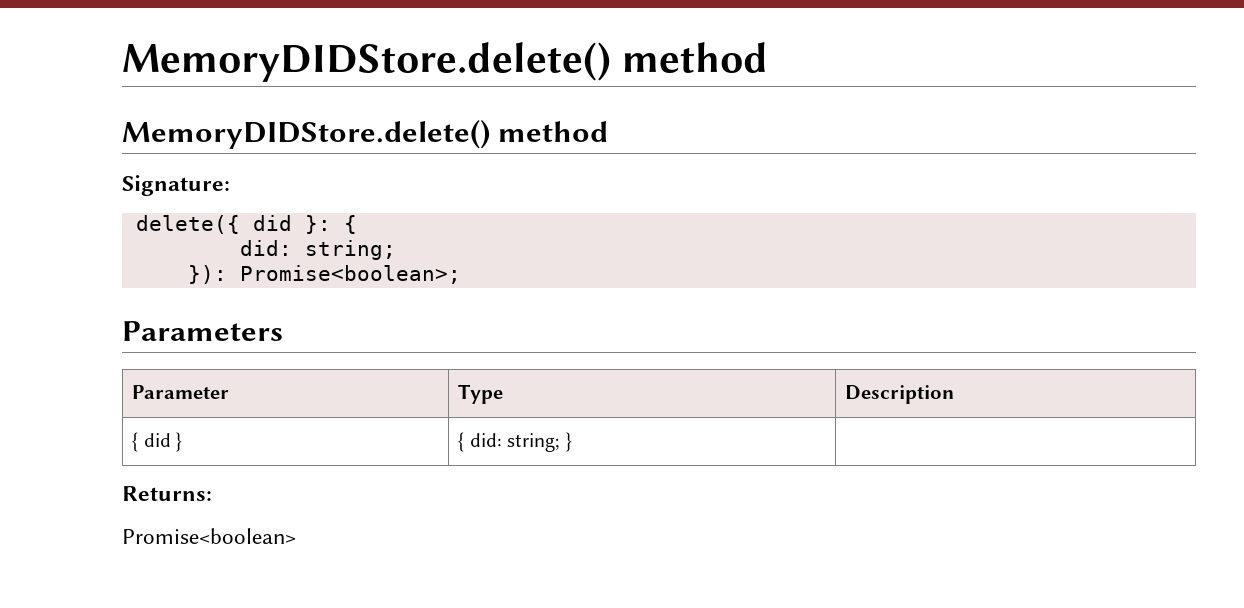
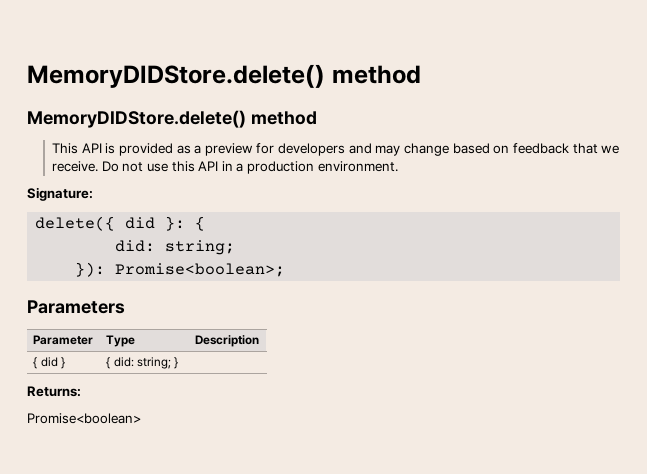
(609, 131) none -> [51,143,620,156] [51,161,398,174] // This API is provided as a preview for developers and may change based on feedback that we receive. Do not use this API in a production environment.

